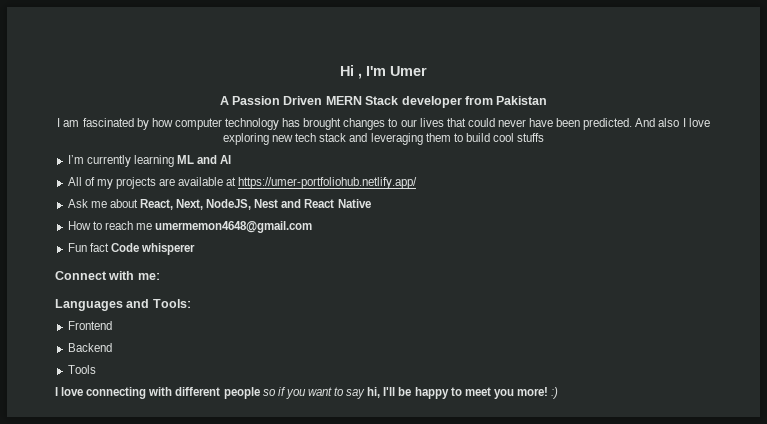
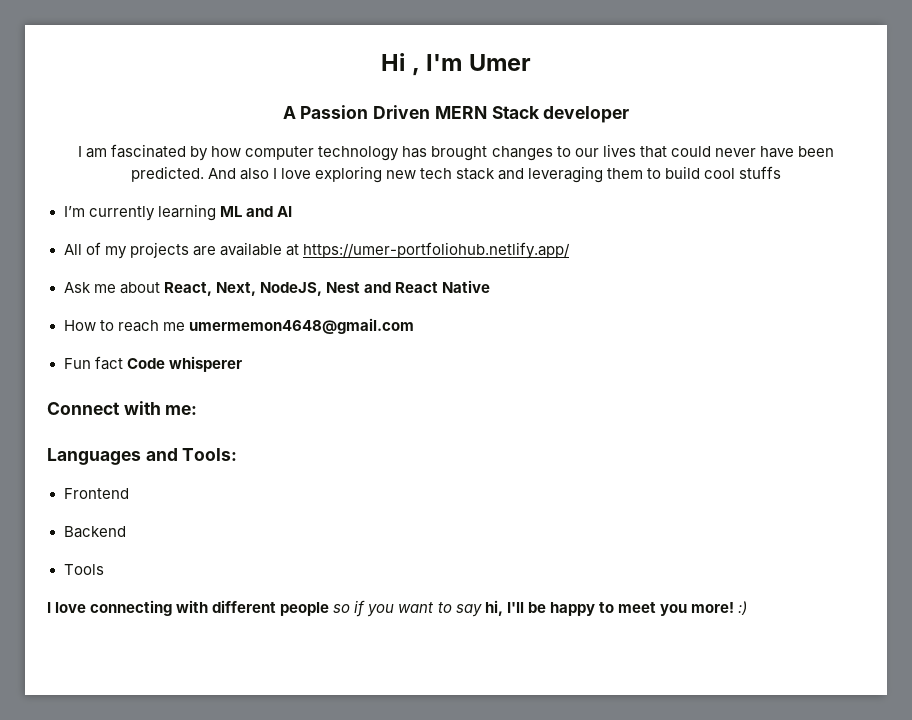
[464,96,548,105] from Pakistan -> (630, 114) none

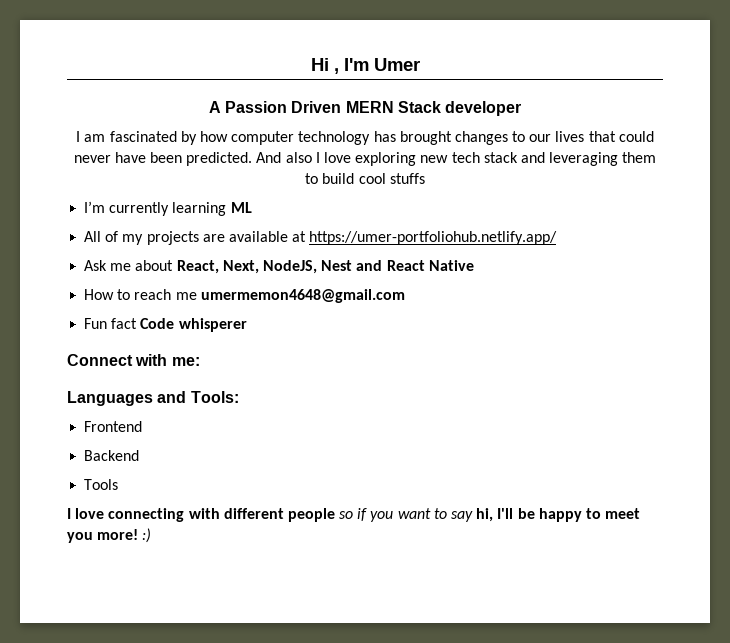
[245,206,292,217] and AI -> (252, 207) none

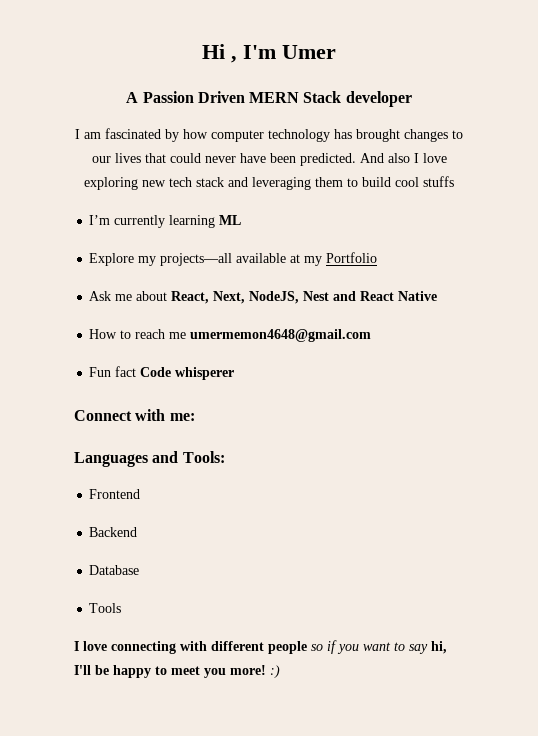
[84,231,558,245] All of my projects are available at https://umer-portfoliohub.netlify.app/ -> [89,252,378,266] Explore my projects—all available at my Portfolio
(140, 455) none -> [89,565,140,575] // Database

